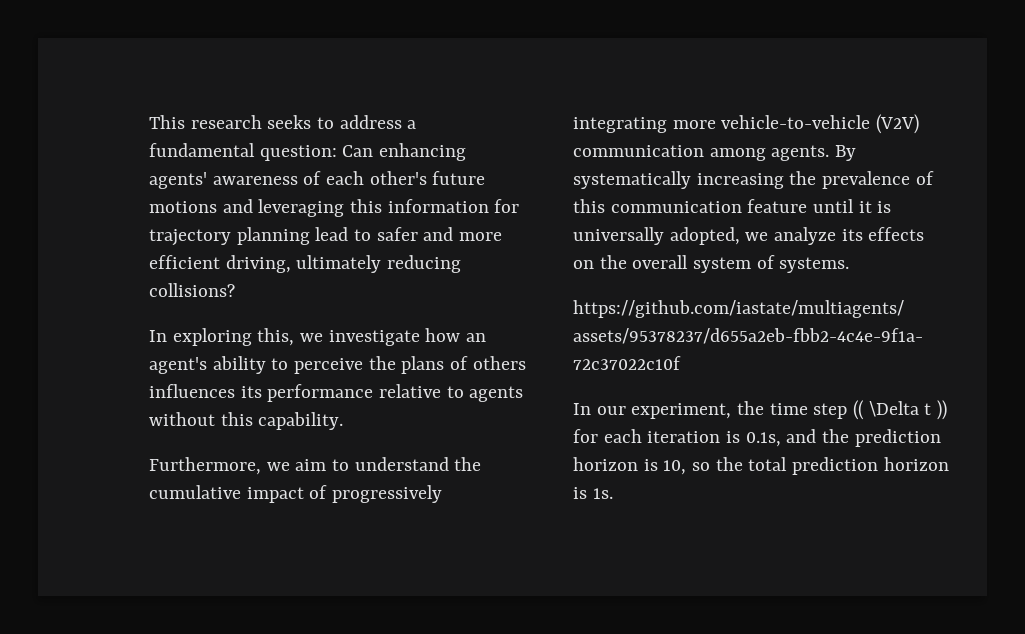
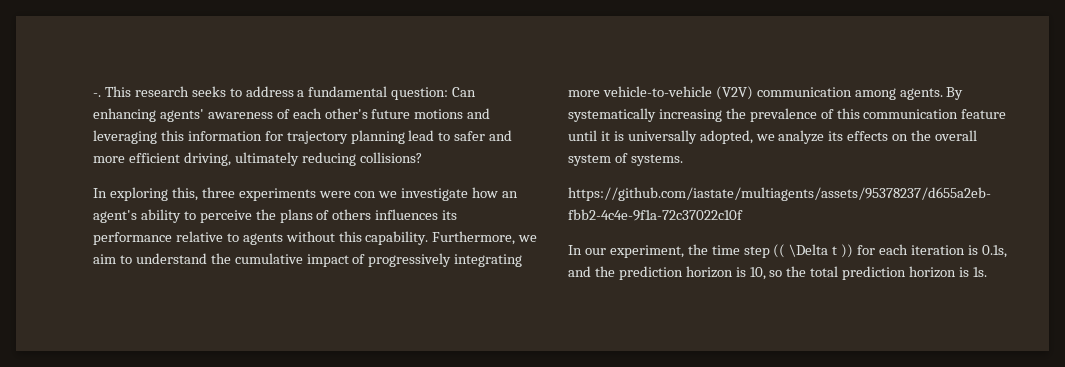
(149, 122) none -> [93,93,101,97] -.
(295, 337) none -> [201,187,377,201] three experiments were con
(344, 421) // -> (429, 238) none

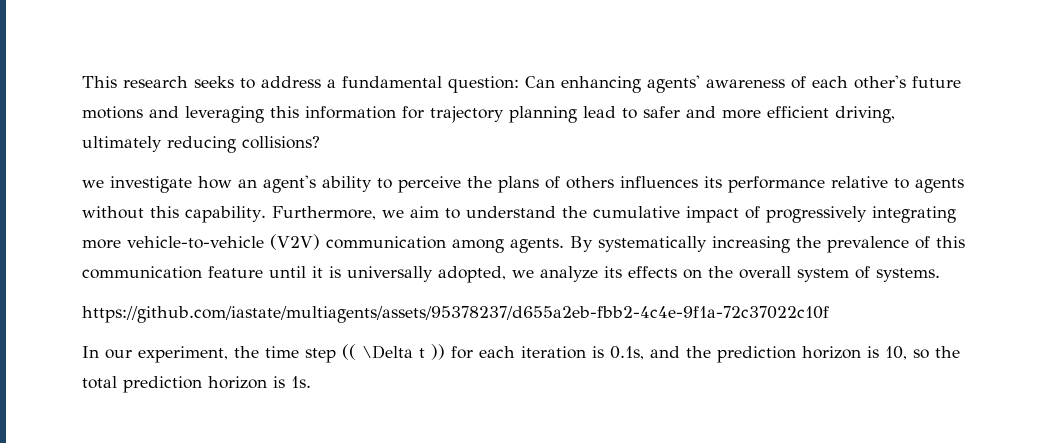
[93,93,101,97] -. -> (82, 82) none
[93,187,377,201] In exploring this, three experiments were con -> (320, 142) none

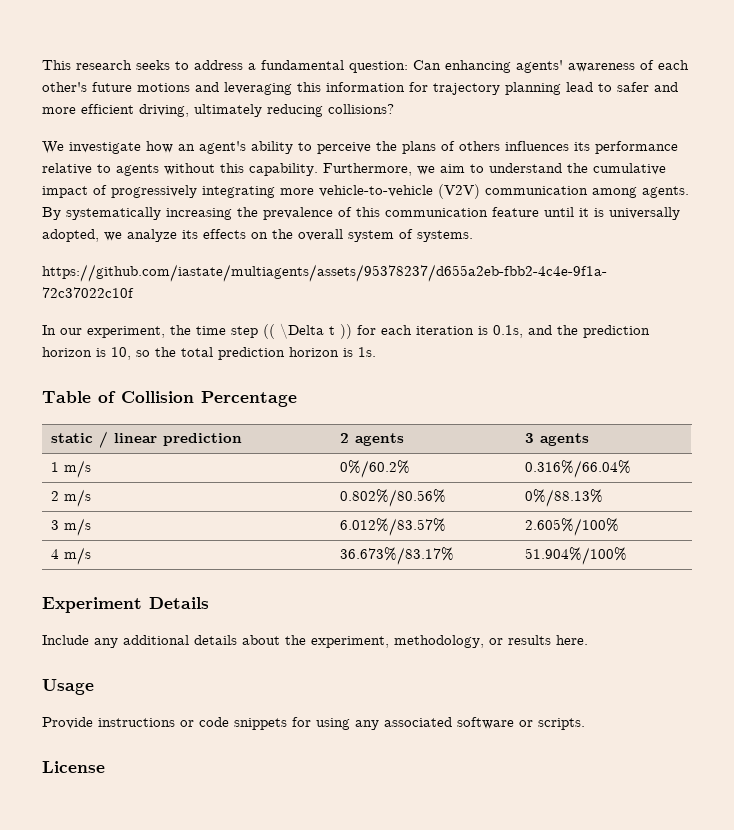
[82,180,104,188] we -> [42,141,64,154] We
(311, 382) none -> [42,391,297,407] [50,431,242,448] [339,433,404,446] [524,433,589,446] [50,460,91,478] [339,460,410,478] [524,460,631,478] [50,489,91,507] [339,489,446,507] [524,489,603,507] [50,518,91,536] [339,518,446,536] [524,518,619,536] [50,547,91,565] [339,547,454,565] [524,547,627,565] [42,597,209,613] [42,635,588,648] [42,679,94,695] [42,717,585,730] [42,761,105,773] // Table of Collision Percentage // static / linear prediction | 2 agents | 3 agents // 1 m/s | 0%/60.2% | 0.316%/66.04% // 2 m/s | 0.802%/80.56% | 0%/88.13% // 3 m/s | 6.012%/83.57% | 2.605%/100% // 4 m/s | 36.673%/83.17% | 51.904%/100% // Experiment Details // Include any additional details about the experiment, methodology, or results here. // Usage // Provide instructions or code snippets for using any associated software or scripts. // License

